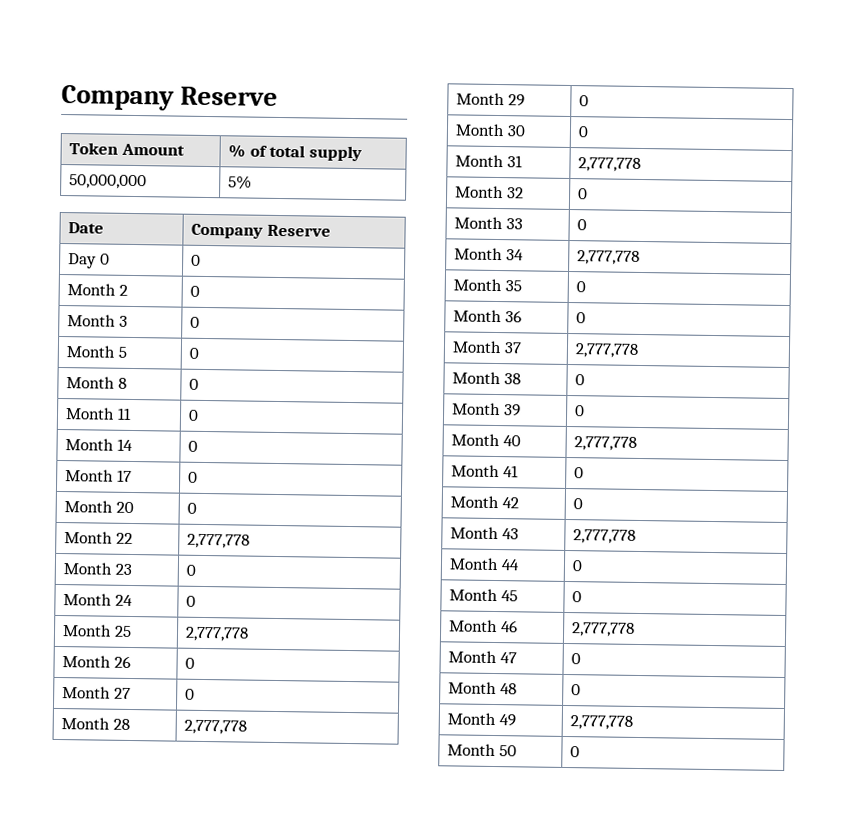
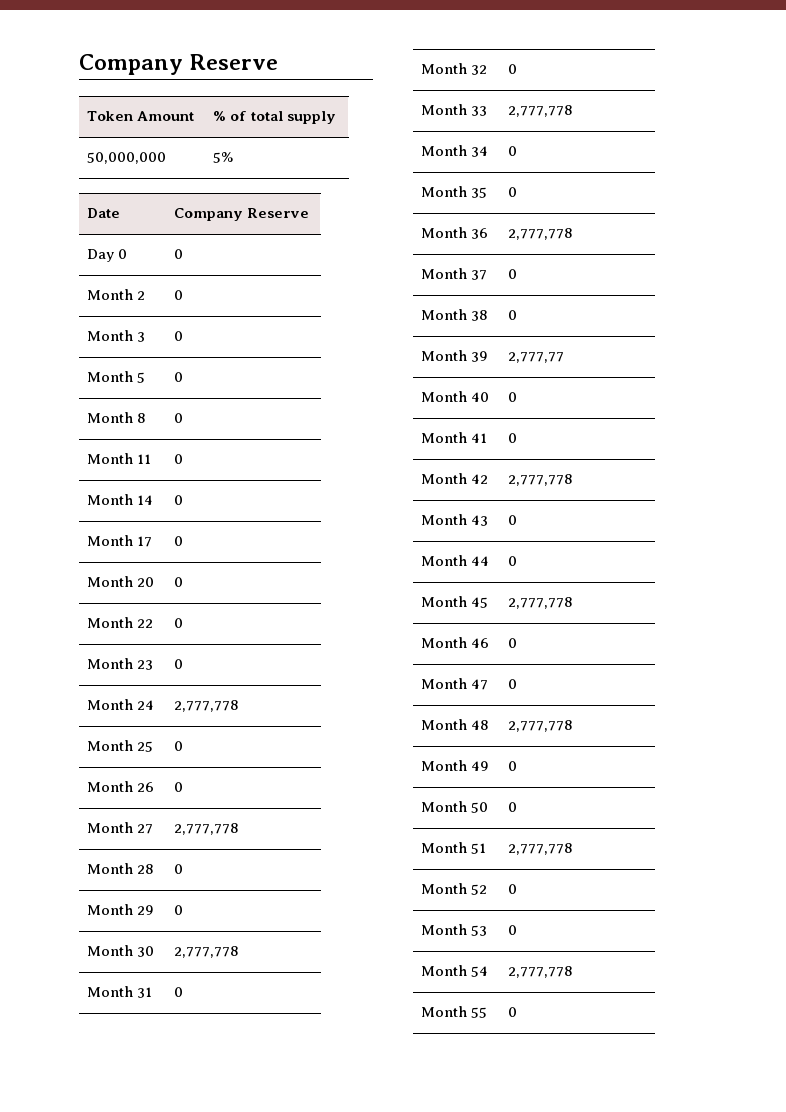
[187,533,251,549] 2,777,778 -> [174,618,184,628] 0
[186,595,197,607] 0 -> [174,700,240,712] 2,777,778
[185,626,250,642] 2,777,778 -> [174,741,184,751] 0
[185,688,196,700] 0 -> [174,823,240,835] 2,777,778
[184,719,248,735] 2,777,778 -> [174,864,184,874] 0
[578,126,590,138] 0 -> [174,946,240,958] 2,777,778
[578,157,642,172] 2,777,778 -> [174,987,184,997] 0
[577,219,588,231] 0 -> [508,105,574,117] 2,777,778
[577,250,641,265] 2,777,778 -> [508,146,518,156] 0
[576,312,587,324] 0 -> [508,228,574,240] 2,777,778
[575,343,640,358] 2,777,778 -> [508,269,518,279] 0
[575,405,586,417] 0 -> [508,352,565,363] 2,777,77
[574,436,638,451] 2,777,778 -> [508,392,518,402] 0
[573,498,584,510] 0 -> [508,474,574,486] 2,777,778
[573,529,637,544] 2,777,778 -> [508,515,518,525] 0
[572,591,583,603] 0 -> [508,597,574,609] 2,777,778
[572,622,636,637] 2,777,778 -> [508,638,518,648] 0
[571,684,582,696] 0 -> [508,720,574,732] 2,777,778
[570,715,634,730] 2,777,778 -> [508,761,518,771] 0
(581, 752) none -> [421,842,487,854] [508,843,574,855] [421,883,488,895] [508,884,518,894] [421,924,488,936] [508,925,518,935] [421,965,489,977] [508,966,574,978] [421,1006,488,1018] [508,1007,518,1017] // Month 51 | 2,777,778 // Month 52 | 0 // Month 53 | 0 // Month 54 | 2,777,778 // Month 55 | 0

